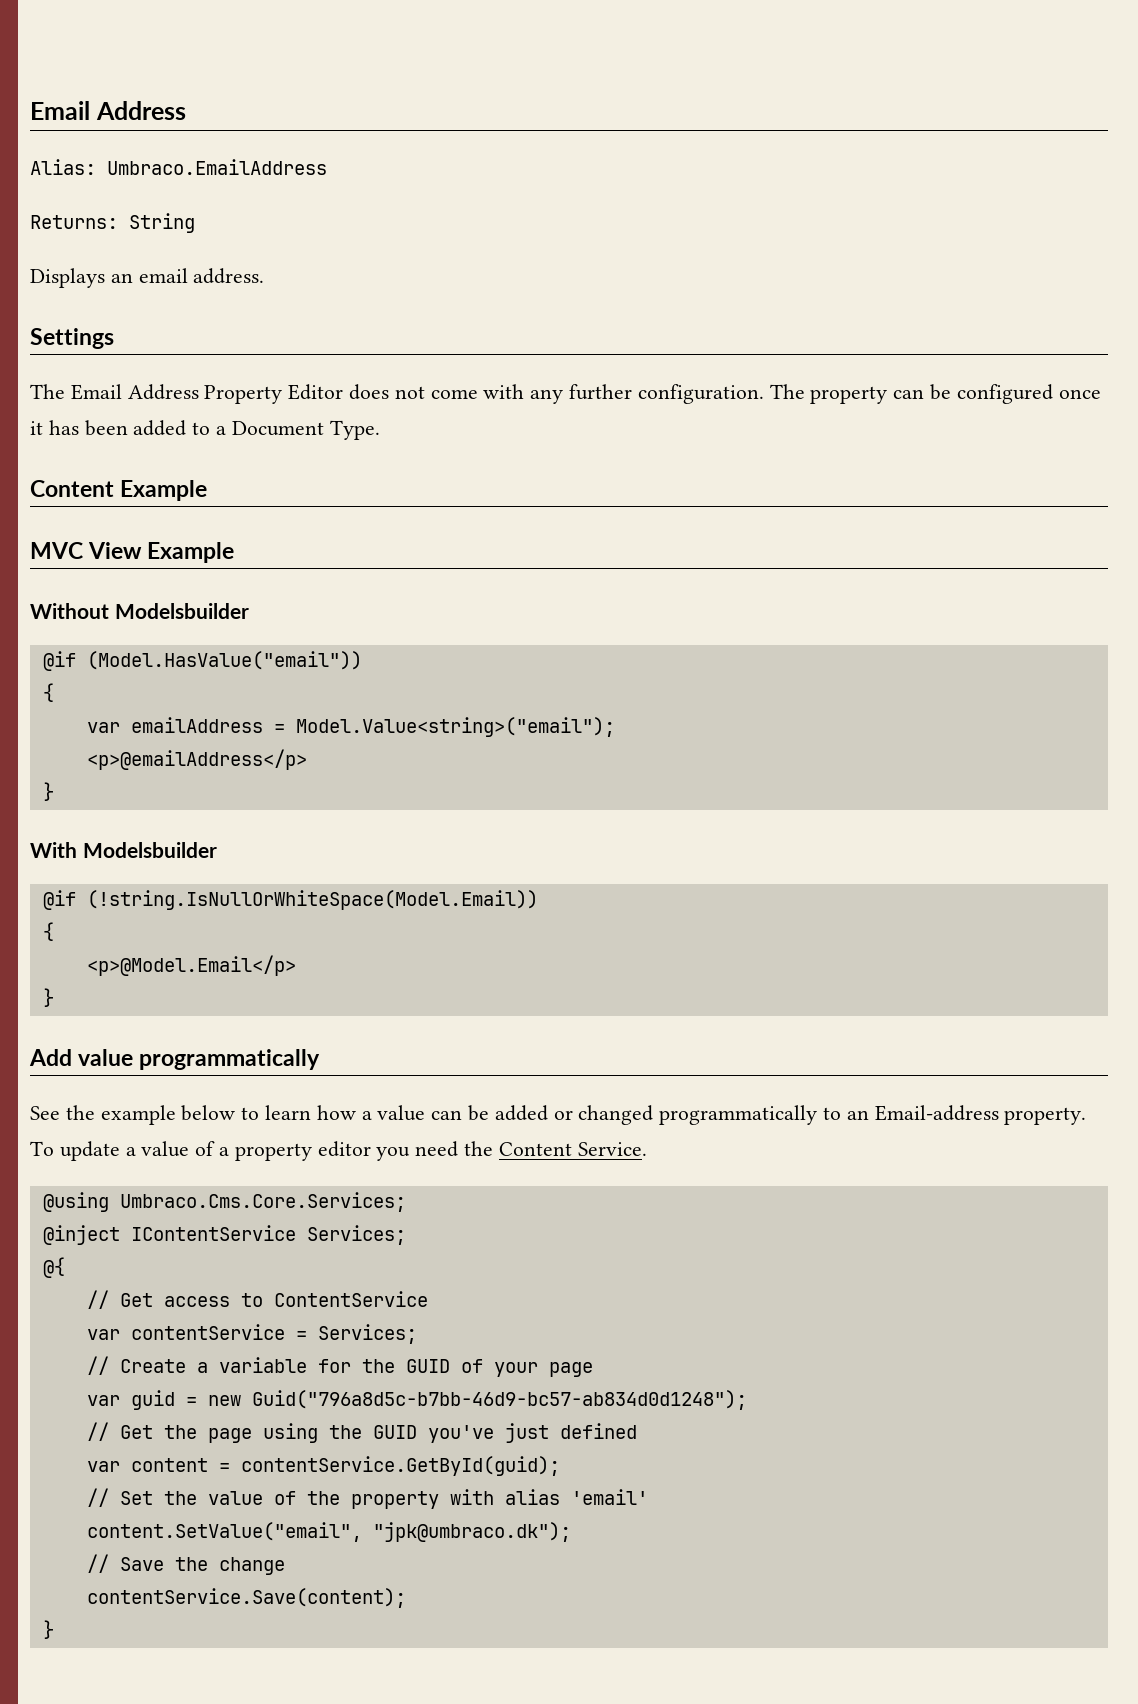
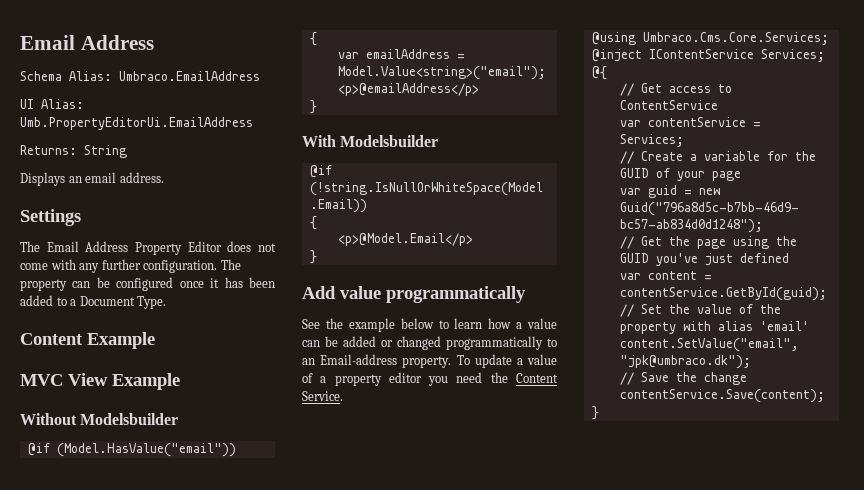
(186, 110) none -> [20,71,62,81] Schema
(327, 167) none -> [20,99,84,109] [20,117,253,130] // UI Alias: Umb.PropertyEditorUi.EmailAddress

